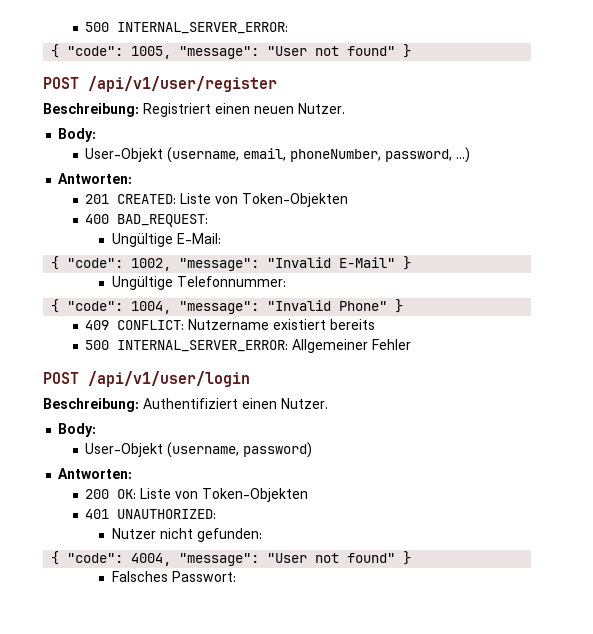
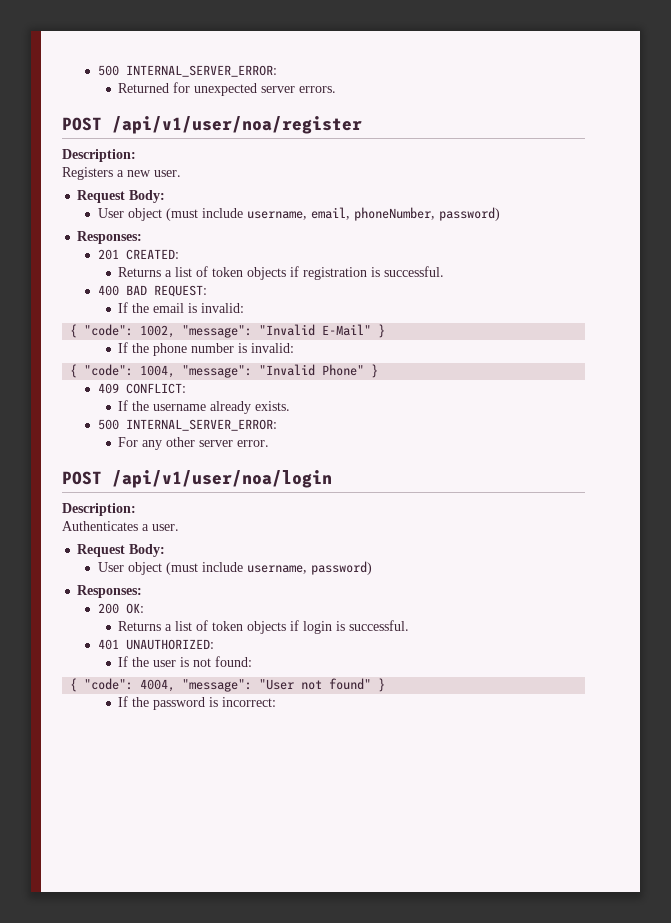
[85,22,289,34] [51,44,412,59] [43,76,277,92] [43,103,345,117] [58,128,97,142] [85,147,471,163] [58,173,133,184] [85,193,349,207] [85,214,209,227] [111,233,221,247] 500 INTERNAL_SERVER_ERROR: // { "code": 1005, "message": "User not found" } // POST /api/v1/user/register // Beschreibung: Registriert einen neuen Nutzer. // Body: // User-Objekt (username, email, phoneNumber, password, ...) // Antworten: // 201 CREATED: Liste von Token-Objekten // 400 BAD_REQUEST: // Ungültige E-Mail: -> [97,65,277,77] [118,82,337,96] [62,116,362,134] [62,149,136,162] [62,167,181,180] [77,190,166,203] [97,207,500,221] [77,231,143,244] [97,249,179,260] [118,266,445,280] [97,285,207,297] [118,302,245,313] 500 INTERNAL_SERVER_ERROR: // Returned for unexpected server errors. // POST /api/v1/user/noa/register // Description: // Registers a new user. // Request Body: // User object (must include username, email, phoneNumber, password) // Responses: // 201 CREATED: // Returns a list of token objects if registration is successful. // 400 BAD REQUEST: // If the email is invalid:
[111,276,286,290] Ungültige Telefonnummer: -> [118,342,295,356] If the phone number is invalid:
[188,319,376,330] [85,339,412,353] [43,371,250,387] [43,398,328,412] [58,423,97,437] [85,442,313,458] [58,468,133,479] Nutzername existiert bereits // 500 INTERNAL_SERVER_ERROR: Allgemeiner Fehler // POST /api/v1/user/login // Beschreibung: Authentifiziert einen Nutzer. // Body: // User-Objekt (username, password) // Antworten: -> [118,400,291,414] [97,419,277,431] [118,437,270,450] [62,470,332,488] [62,503,136,516] [62,521,179,531] [77,544,166,557] [97,561,372,575] [77,585,143,598] // If the username already exists. // 500 INTERNAL_SERVER_ERROR: // For any other server error. // POST /api/v1/user/noa/login // Description: // Authenticates a user. // Request Body: // User object (must include username, password) // Responses:
[140,488,309,502] [85,509,217,519] [111,528,262,542] Liste von Token-Objekten // 401 UNAUTHORIZED: // Nutzer nicht gefunden: -> [118,620,410,634] [97,639,214,650] [118,656,253,667] // Returns a list of token objects if login is successful. // 401 UNAUTHORIZED: // If the user is not found:
[111,571,236,582] Falsches Passwort: -> [118,696,277,710] If the password is incorrect:

